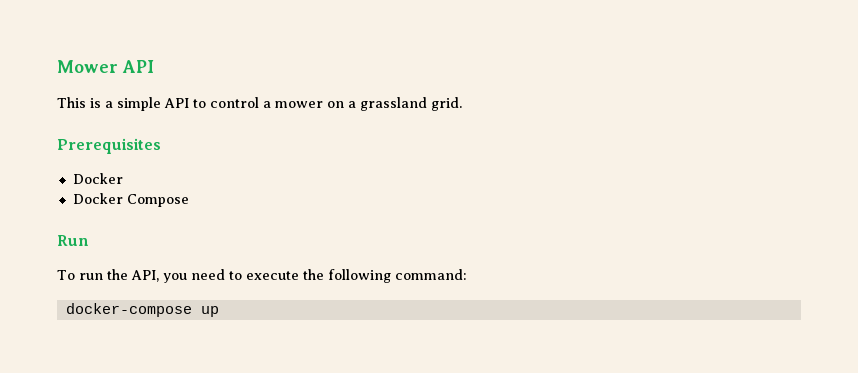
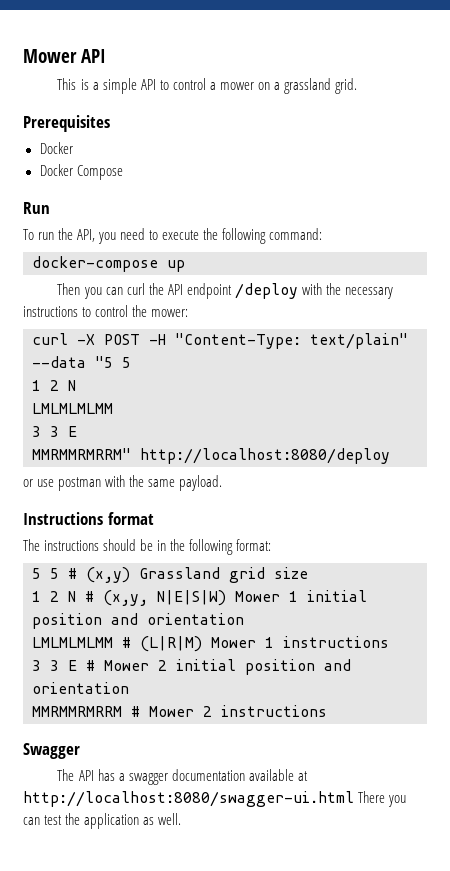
(219, 311) none -> [57,283,393,299] [23,305,189,317] [32,333,408,349] [32,356,131,368] [32,380,76,391] [32,403,113,414] [32,426,77,437] [32,448,390,464] [23,475,223,491] [23,512,154,525] [23,539,272,555] [32,567,308,583] [32,590,367,606] [32,613,244,629] [32,636,389,652] [32,659,351,675] [32,682,129,694] [32,705,327,717] [23,743,80,759] [57,769,308,785] [23,791,407,807] [23,813,182,829] // Then you can curl the API endpoint /deploy with the necessary instructions to control the mower: // curl -X POST -H "Content-Type: text/plain" --data "5 5 // 1 2 N // LMLMLMLMM // 3 3 E // MMRMMRMRRM" http://localhost:8080/deploy // or use postman with the same payload. // Instructions format // The instructions should be in the following format: // 5 5 # (x,y) Grassland grid size // 1 2 N # (x,y, N|E|S|W) Mower 1 initial position and orientation // LMLMLMLMM # (L|R|M) Mower 1 instructions // 3 3 E # Mower 2 initial position and orientation // MMRMMRMRRM # Mower 2 instructions // Swagger // The API has a swagger documentation available at http://localhost:8080/swagger-ui.html There you can test the application as well.

